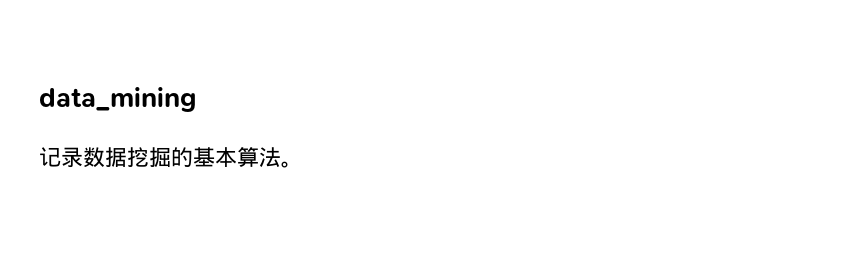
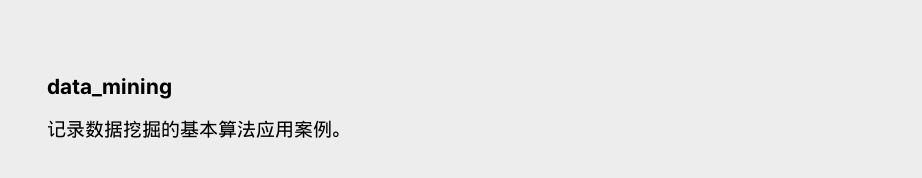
(281, 157) none -> [256,120,332,138] 应用案例

